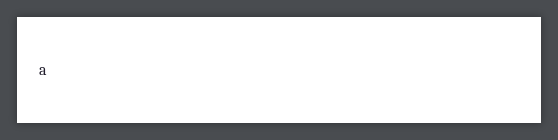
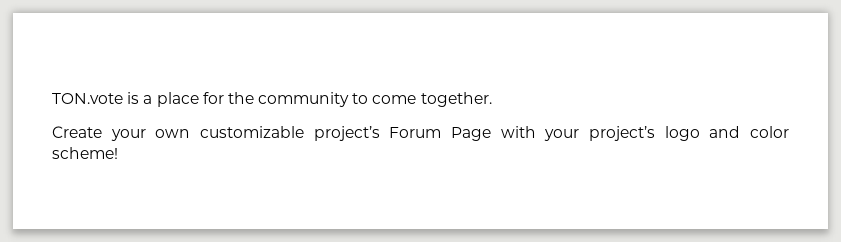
[39,67,47,75] a -> [52,92,492,107] [52,126,789,141] [52,147,118,159] TON.vote is a place for the community to come together. // Create your own customizable project’s Forum Page with your project’s logo and color scheme!

